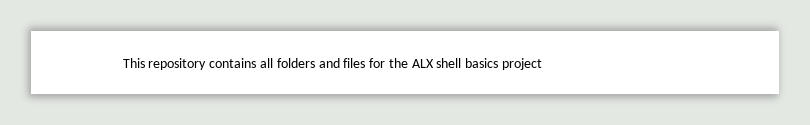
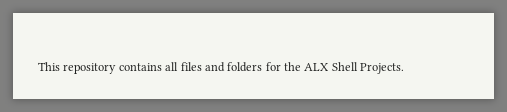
[276,58,542,70] folders and files for the ALX shell basics project -> [180,62,405,74] files and folders for the ALX Shell Projects.

